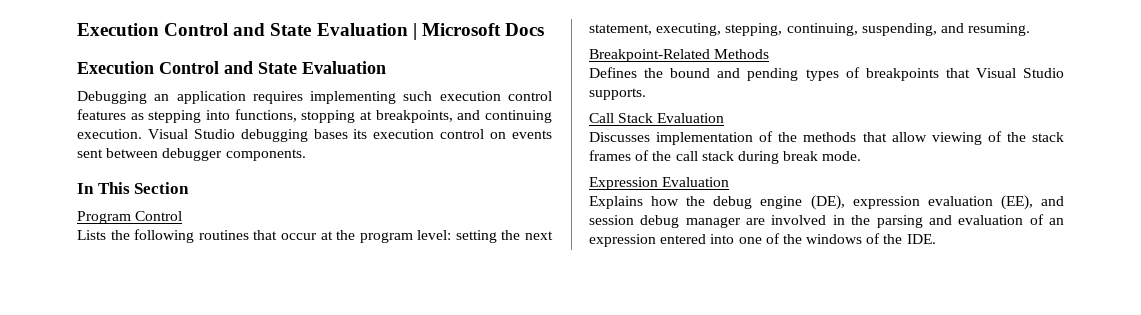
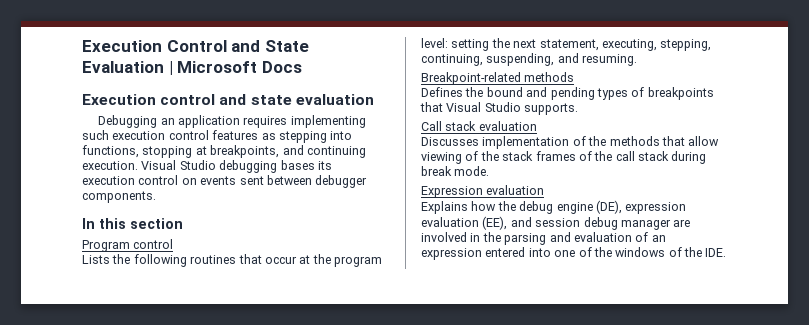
[159,61,386,74] Control and State Evaluation -> [160,94,374,105] control and state evaluation
[97,182,190,194] This Section -> [99,218,183,229] this section
[135,211,183,221] Control -> [133,239,174,249] control
[589,49,770,62] Breakpoint-Related Methods -> [421,72,575,85] Breakpoint-related methods
[618,113,725,123] Stack Evaluation -> [445,121,537,131] stack evaluation
[662,177,730,187] Evaluation -> [486,185,545,195] evaluation

